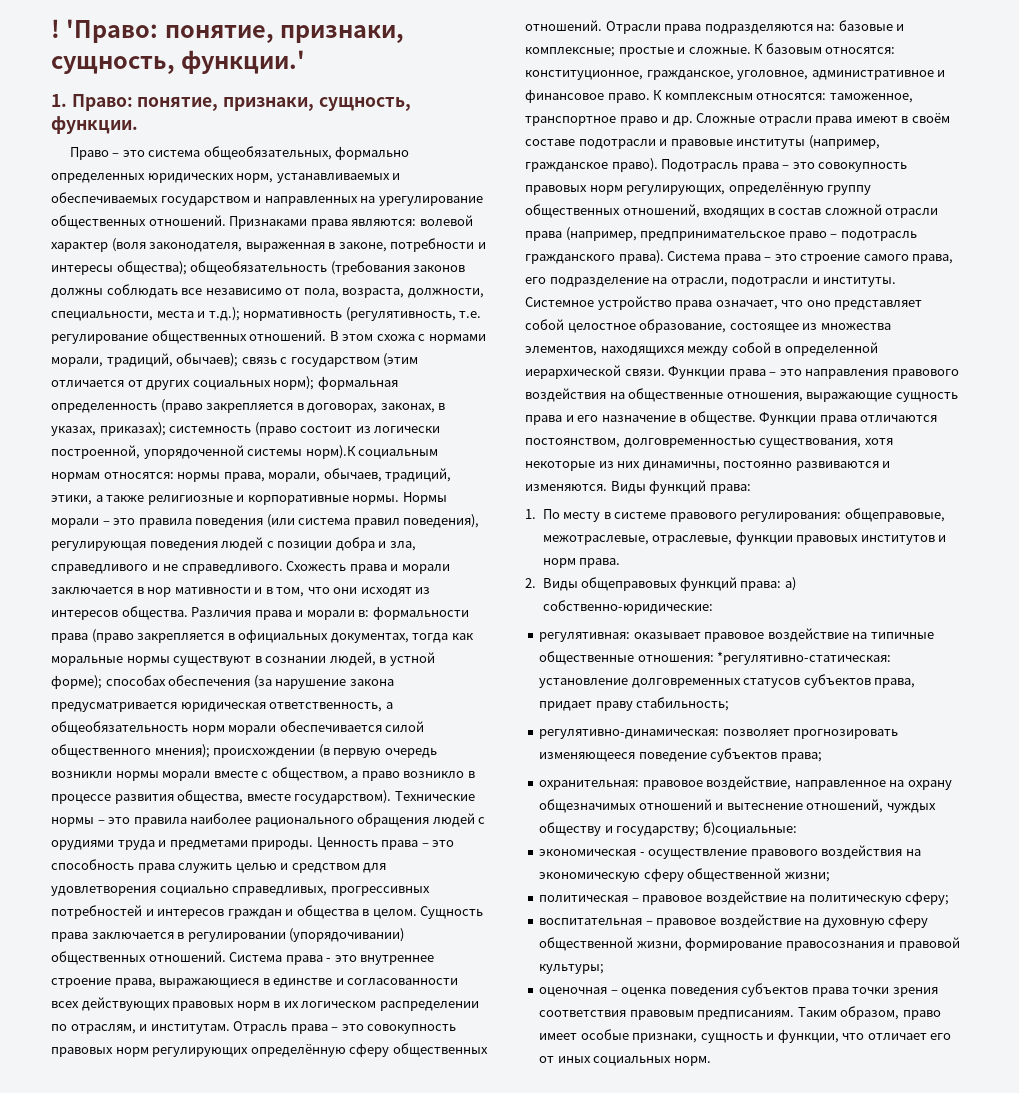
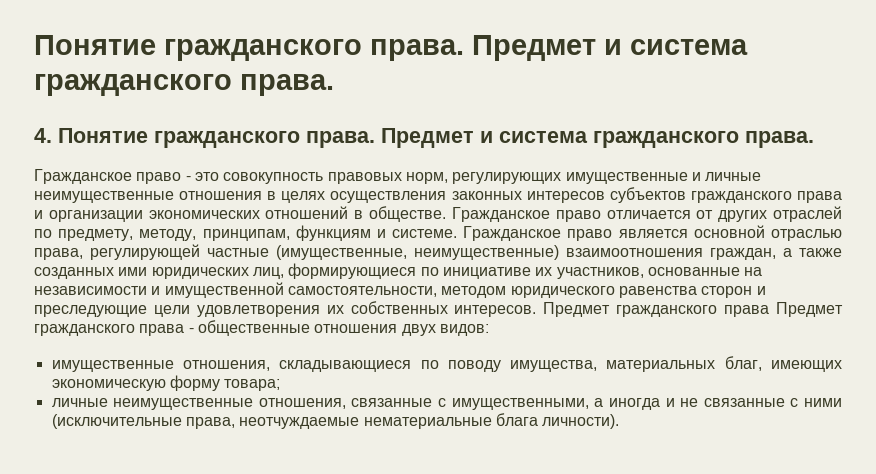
[51,19,405,43] [51,50,306,74] [51,94,411,111] [51,116,138,134] [69,146,410,160] [51,173,401,183] [51,192,483,206] [51,215,473,229] [51,238,486,252] [51,261,466,275] [51,284,484,298] [51,307,482,321] [51,330,486,344] [51,353,419,367] [51,376,398,390] [51,399,446,413] [51,422,441,436] [51,445,439,459] [51,468,452,482] [51,492,447,505] [51,514,480,528] [51,537,416,551] [51,561,450,574] [51,587,431,597] [51,606,469,620] [51,629,474,643] [51,652,435,666] [51,675,394,689] [51,702,393,712] [51,721,425,735] [51,744,437,758] [51,767,475,781] [51,790,475,804] [51,813,486,827] [51,837,455,850] [51,859,387,873] [51,886,430,896] [51,905,484,919] [51,928,405,942] [51,951,435,965] [51,978,459,988] [51,997,479,1011] [51,1021,457,1034] [51,1043,488,1057] [525,20,905,34] [525,43,896,57] [525,70,946,80] [525,89,913,103] [525,113,950,126] [525,135,880,149] [525,158,908,172] [525,182,872,195] [525,204,939,218] [525,227,917,241] [525,250,954,264] [525,277,897,287] [525,296,923,310] [525,319,891,333] [525,342,878,356] [525,365,959,379] [525,388,958,402] [525,411,938,425] [525,438,893,448] [525,461,891,471] [525,480,751,494] [525,508,945,522] [542,531,947,545] [542,558,621,568] [525,577,796,591] [542,600,713,614] [539,628,934,642] [539,651,892,665] [539,674,916,688] [539,697,730,711] [539,729,899,739] [539,748,822,762] [539,776,952,790] [539,799,936,813] [539,822,797,836] [539,845,921,859] [539,868,830,882] [539,891,950,905] [539,914,929,928] [539,937,960,951] [539,964,605,974] [539,983,938,997] [539,1006,941,1020] [539,1029,952,1043] [539,1056,711,1066] ! 'Право: понятие, признаки, сущность, функции.' // 1. Право: понятие, признаки, сущность, функции. // Право – это система общеобязательных, формально определенных юридических норм, устанавливаемых и обеспечиваемых государством и направленных на урегулирование общественных отношений. Признаками права являются: волевой характер (воля законодателя, выраженная в законе, потребности и интересы общества); общеобязательность (требования законов должны соблюдать все независимо от пола, возраста, должности, специальности, места и т.д.); нормативность (регулятивность, т.е. регулирование общественных отношений. В этом схожа с нормами морали, традиций, обычаев); связь с государством (этим отличается от других социальных норм); формальная определенность (право закрепляется в договорах, законах, в указах, приказах); системность (право состоит из логически построенной, упорядоченной системы норм).К социальным нормам относятся: нормы права, морали, обычаев, традиций, этики, а также религиозные и корпоративные нормы. Нормы морали – это правила поведения (или система правил поведения), регулирующая поведения людей с позиции добра и зла, справедливого и не справедливого. Схожесть права и морали заключается в нор мативности и в том, что они исходят из интересов общества. Различия права и морали в: формальности права (право закрепляется в официальных документах, тогда как моральные нормы существуют в сознании людей, в устной форме); способах обеспечения (за нарушение закона предусматривается юридическая ответственность, а общеобязательность норм морали обеспечивается силой общественного мнения); происхождении (в первую очередь возникли нормы морали вместе с обществом, а право возникло в процессе развития общества, вместе государством). Технические нормы – это правила наиболее рационального обращения людей с орудиями труда и предметами природы. Ценность права – это способность права служить целью и средством для удовлетворения социально справедливых, прогрессивных потребностей и интересов граждан и общества в целом. Сущность права заключается в регулировании (упорядочивании) общественных отношений. Система права - это внутреннее строение права, выражающиеся в единстве и согласованности всех действующих правовых норм в их логическом распределении по отраслям, и институтам. Отрасль права – это совокупность правовых норм регулирующих определённую сферу общественных отношений. Отрасли права подразделяются на: базовые и комплексные; простые и сложные. К базовым относятся: конституционное, гражданское, уголовное, административное и финансовое право. К комплексным относятся: таможенное, транспортное право и др. Сложные отрасли права имеют в своём составе подотрасли и правовые институты (например, гражданское право). Подотрасль права – это совокупность правовых норм регулирующих, определённую группу общественных отношений, входящих в состав сложной отрасли права (например, предпринимательское право – подотрасль гражданского права). Система права – это строение самого права, его подразделение на отрасли, подотрасли и институты. Системное устройство права означает, что оно представляет собой целостное образование, состоящее из множества элементов, находящихся между собой в определенной иерархической связи. Функции права – это направления правового воздействия на общественные отношения, выражающие сущность права и его назначение в обществе. Функции права отличаются постоянством, долговременностью существования, хотя некоторые из них динамичны, постоянно развиваются и изменяются. Виды функций права: // 1. По месту в системе правового регулирования: общеправовые, межотраслевые, отраслевые, функции правовых институтов и норм права. // 2. Виды общеправовых функций права: а) собственно-юридические: // регулятивная: оказывает правовое воздействие на типичные общественные отношения: *регулятивно-статическая: установление долговременных статусов субъектов права, придает праву стабильность; // регулятивно-динамическая: позволяет прогнозировать изменяющееся поведение субъектов права; // охранительная: правовое воздействие, направленное на охрану общезначимых отношений и вытеснение отношений, чуждых обществу и государству; б)социальные: // экономическая - осуществление правового воздействия на экономическую сферу общественной жизни; // политическая – правовое воздействие на политическую сферу; // воспитательная – правовое воздействие на духовную сферу общественной жизни, формирование правосознания и правовой культуры; // оценочная – оценка поведения субъектов права точки зрения соответствия правовым предписаниям. Таким образом, право имеет особые признаки, сущность и функции, что отличает его от иных социальных норм. -> [34,35,748,61] [34,74,334,96] [34,128,814,148] [34,169,762,184] [34,187,842,203] [34,206,843,222] [34,225,842,241] [34,244,842,260] [34,263,763,279] [34,282,766,298] [34,301,844,317] [34,320,489,336] [51,356,842,372] [51,375,281,391] [51,398,843,410] [51,413,620,429] Понятие гражданского права. Предмет и система гражданского права. // 4. Понятие гражданского права. Предмет и система гражданского права. // Гражданское право - это совокупность правовых норм, регулирующих имущественные и личные неимущественные отношения в целях осуществления законных интересов субъектов гражданского права и организации экономических отношений в обществе. Гражданское право отличается от других отраслей по предмету, методу, принципам, функциям и системе. Гражданское право является основной отраслью права, регулирующей частные (имущественные, неимущественные) взаимоотношения граждан, а также созданных ими юридических лиц, формирующиеся по инициативе их участников, основанные на независимости и имущественной самостоятельности, методом юридического равенства сторон и преследующие цели удовлетворения их собственных интересов. Предмет гражданского права Предмет гражданского права - общественные отношения двух видов: // имущественные отношения, складывающиеся по поводу имущества, материальных благ, имеющих экономическую форму товара; // личные неимущественные отношения, связанные с имущественными, а иногда и не связанные с ними (исключительные права, неотчуждаемые нематериальные блага личности).

